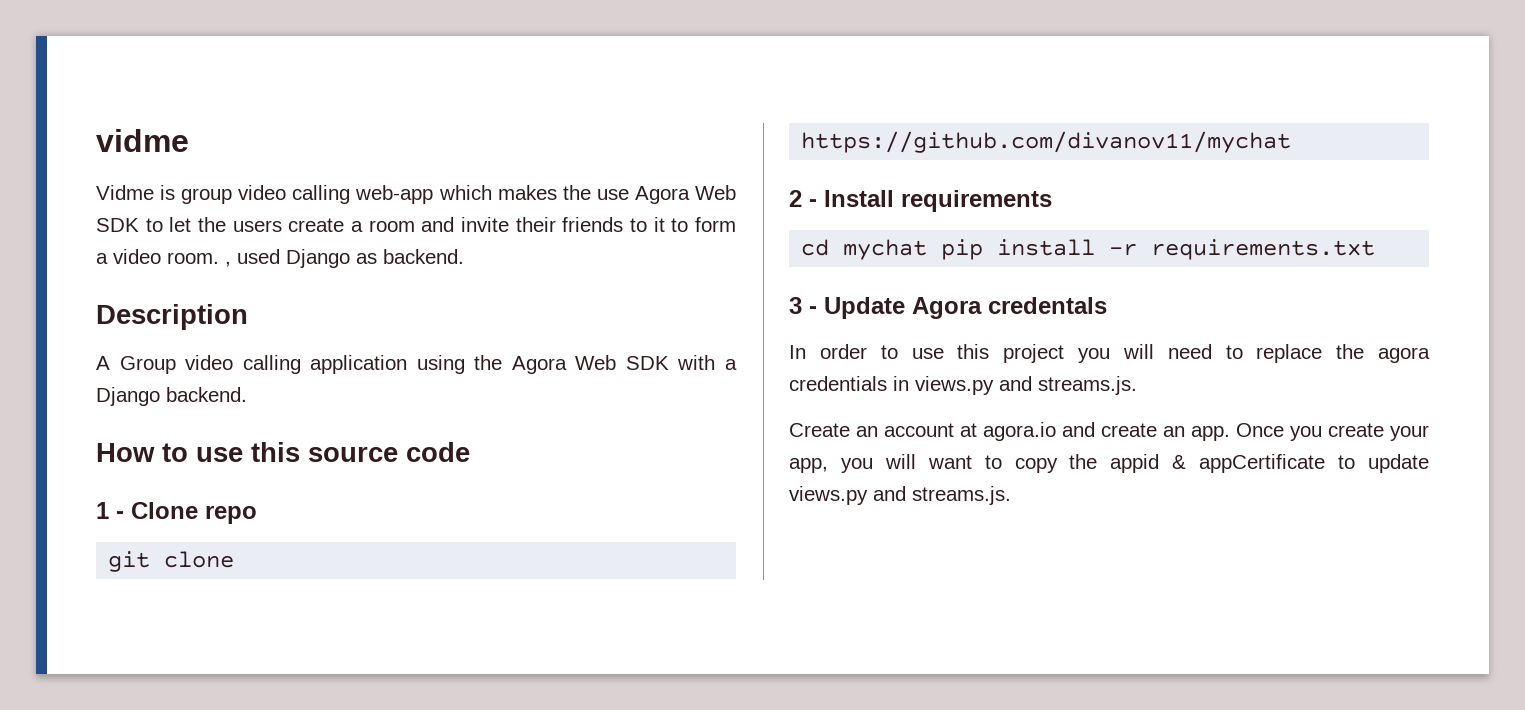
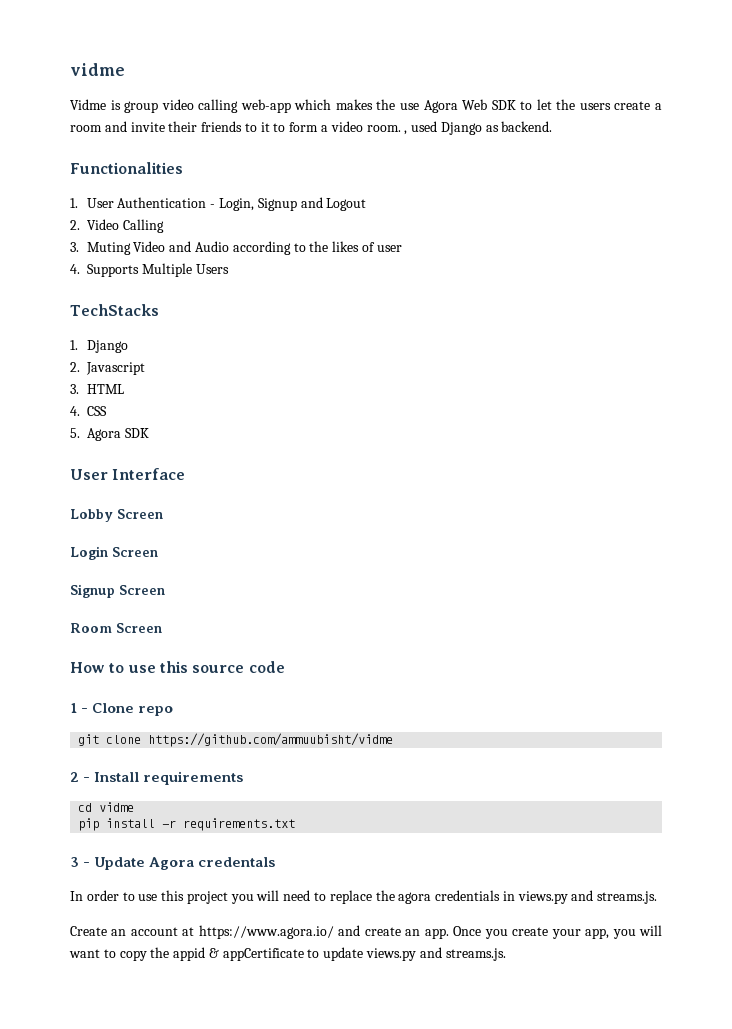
[96,304,248,330] [96,355,737,374] [96,387,247,406] Description // A Group video calling application using the Agora Web SDK with a Django backend. -> [70,162,183,174] [70,197,367,211] [70,219,164,233] [70,241,402,255] [70,263,229,277] [70,304,159,316] [70,340,128,353] [70,362,145,375] [70,384,124,394] [70,406,107,416] [70,428,149,441] [70,468,186,480] [70,509,163,522] [70,546,158,560] [70,584,165,598] [70,623,162,633] Functionalities // 1. User Authentication - Login, Signup and Logout // 2. Video Calling // 3. Muting Video and Audio according to the likes of user // 4. Supports Multiple Users // TechStacks // 1. Django // 2. Javascript // 3. HTML // 4. CSS // 5. Agora SDK // User Interface // Lobby Screen // Login Screen // Signup Screen // Room Screen
[801,131,1292,153] https://github.com/divanov11/mychat -> [148,733,394,747] https://github.com/ammuubisht/vidme
[843,239,928,260] mychat -> [99,802,135,812] vidme //
[983,422,1056,441] agora.io -> [198,925,334,939] https://www.agora.io/

